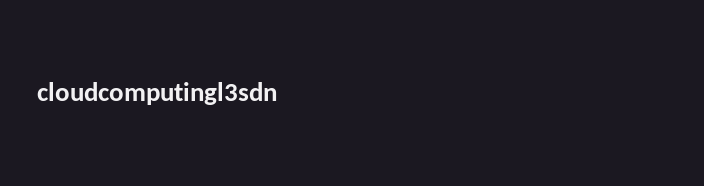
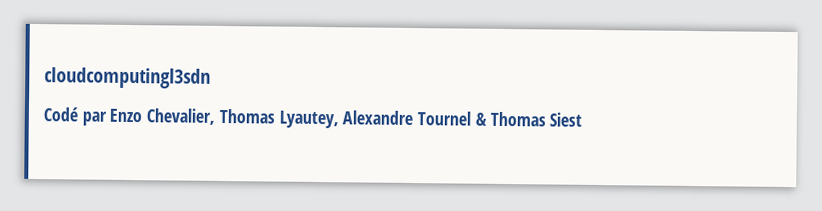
(277, 93) none -> [43,107,583,129] // Codé par Enzo Chevalier, Thomas Lyautey, Alexandre Tournel & Thomas Siest

